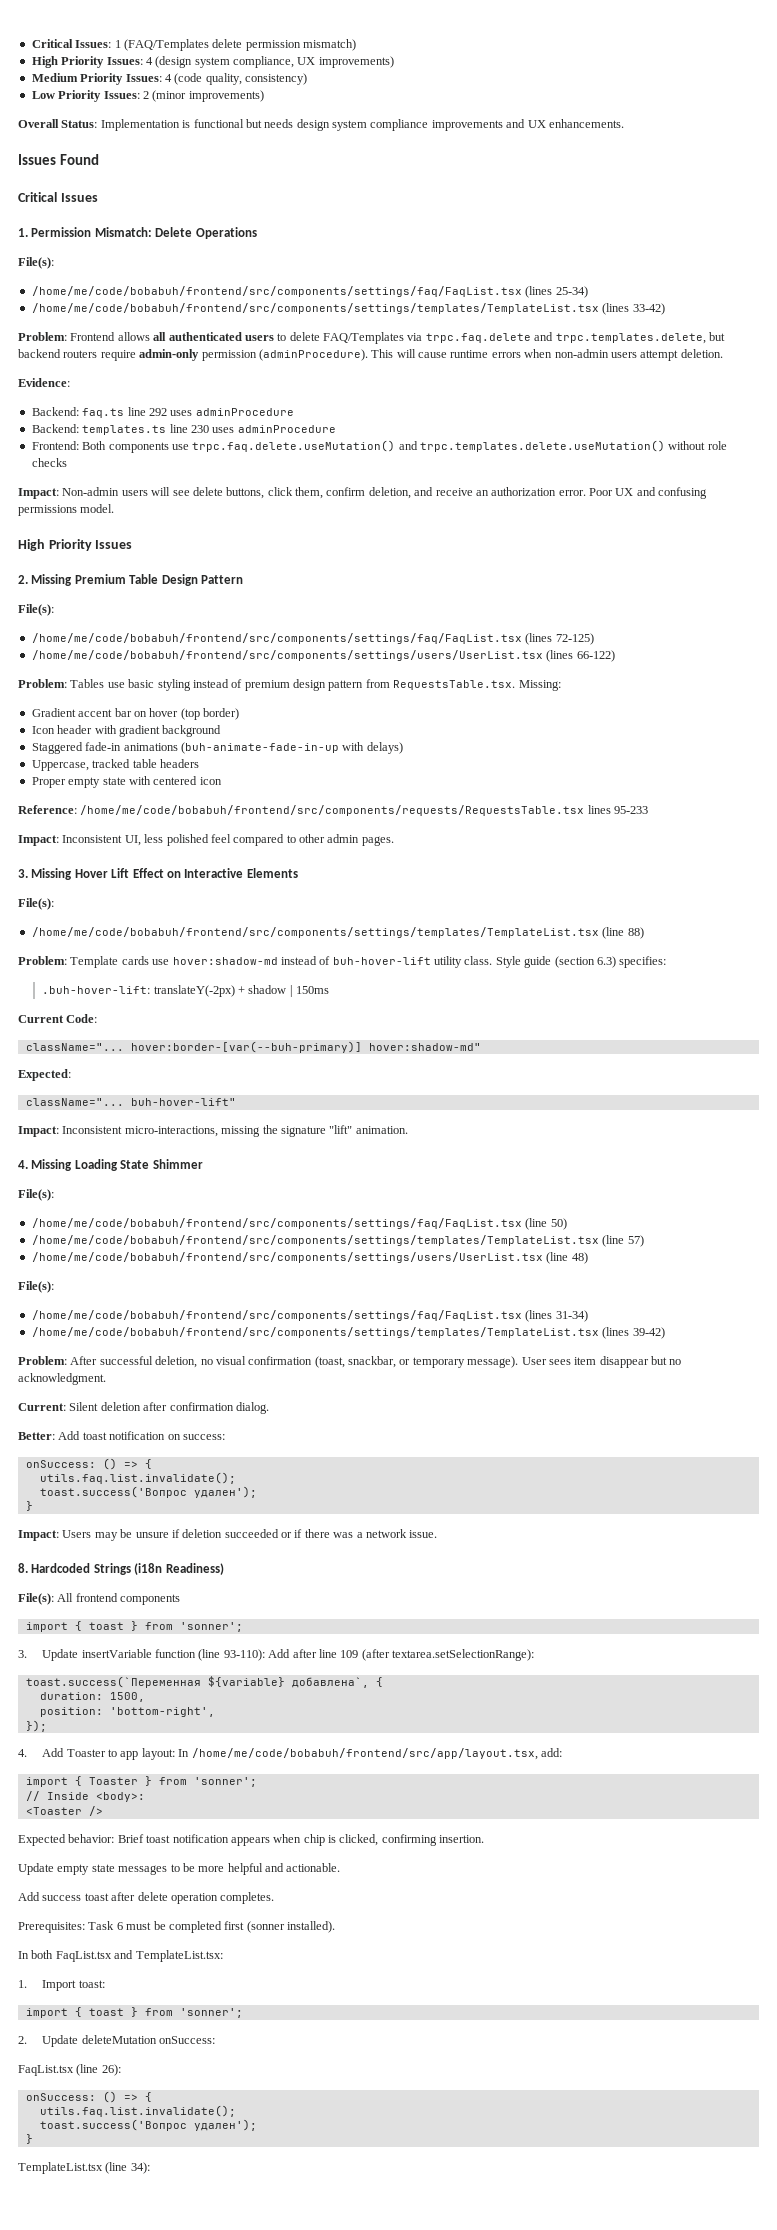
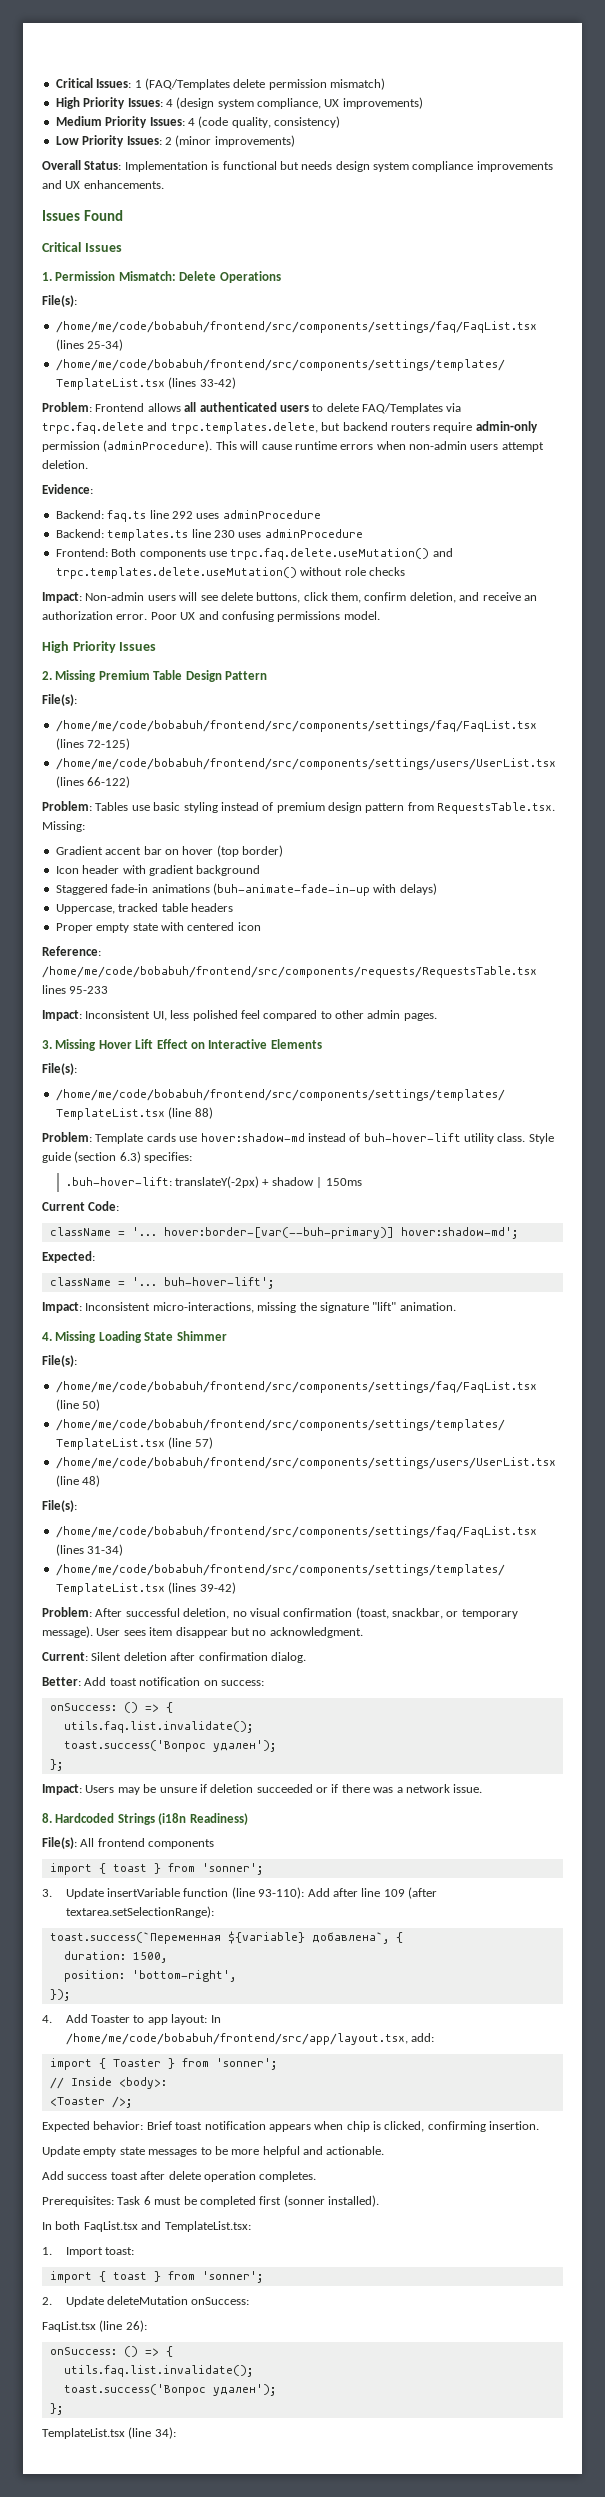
[25,1041,481,1053] [18,1069,71,1081] [25,1098,236,1106] className="... hover:border-[var(--buh-primary)] hover:shadow-md" // Expected: // className="... buh-hover-lift" -> [49,1227,518,1239] [42,1251,95,1263] [49,1277,274,1289] className = '... hover:border-[var(--buh-primary)] hover:shadow-md'; // Expected: // className = '... buh-hover-lift';
[25,1501,33,1511] } -> [49,1759,63,1771] };
[88,1806,103,1816] /> -> [111,2096,132,2108] />;
[25,2134,33,2144] } -> [49,2403,63,2415] };

